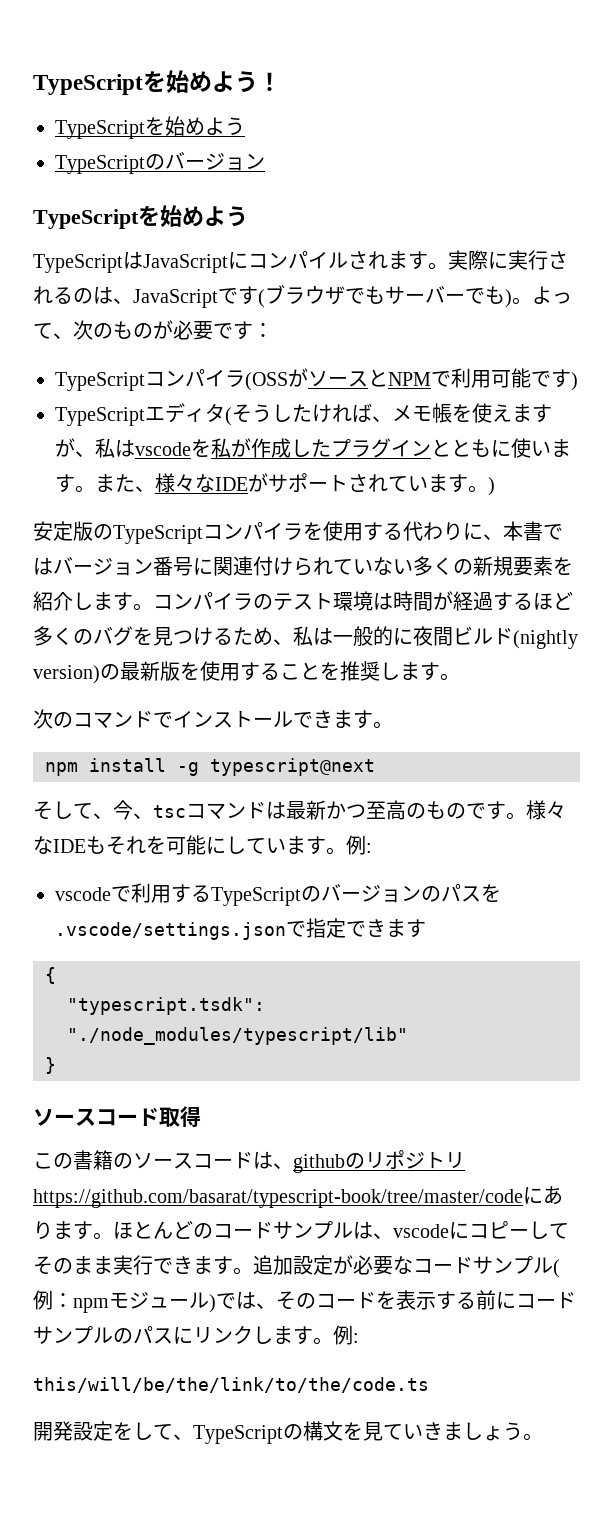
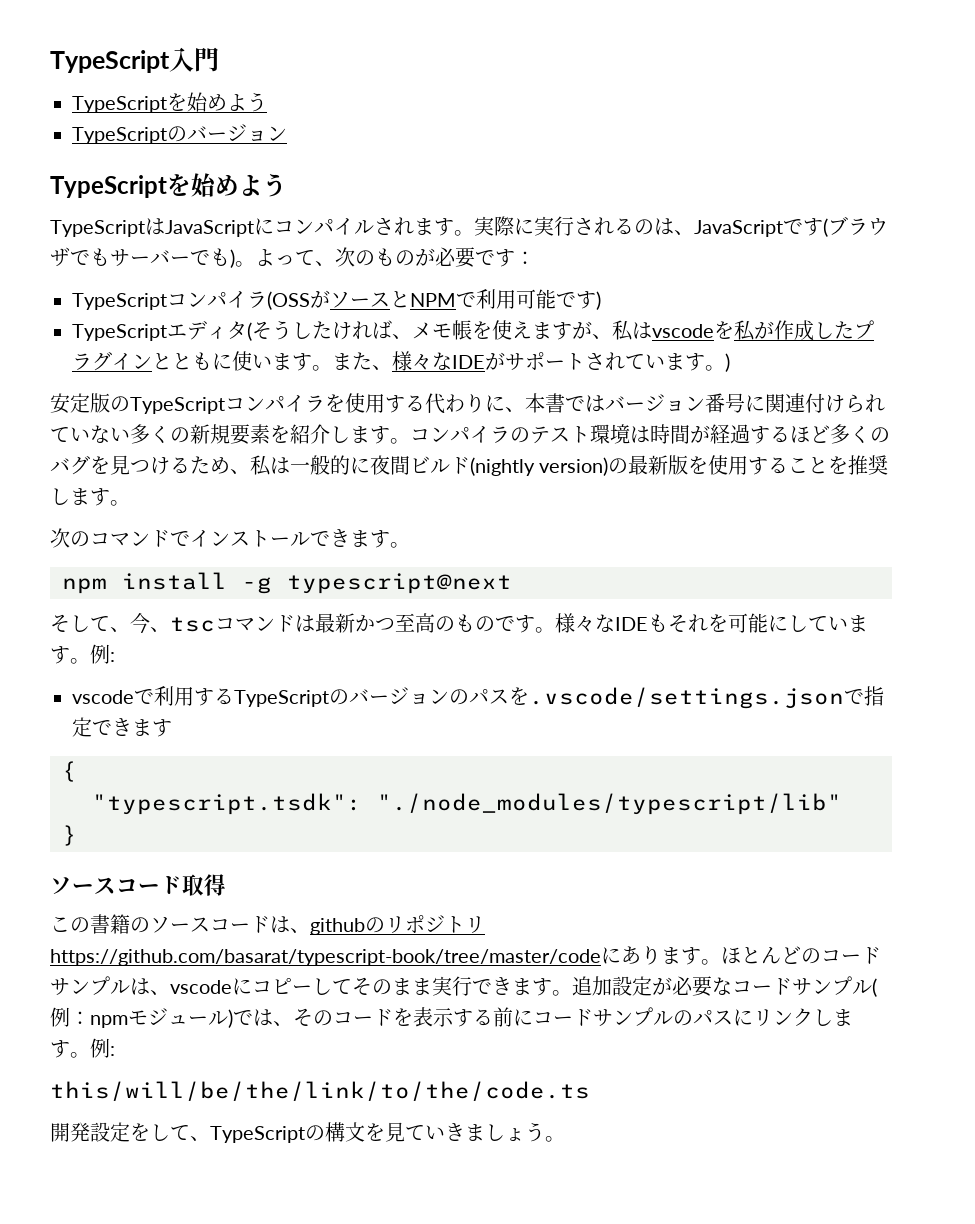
[33,70,281,95] TypeScriptを始めよう！ -> [50,47,219,73] TypeScript入門

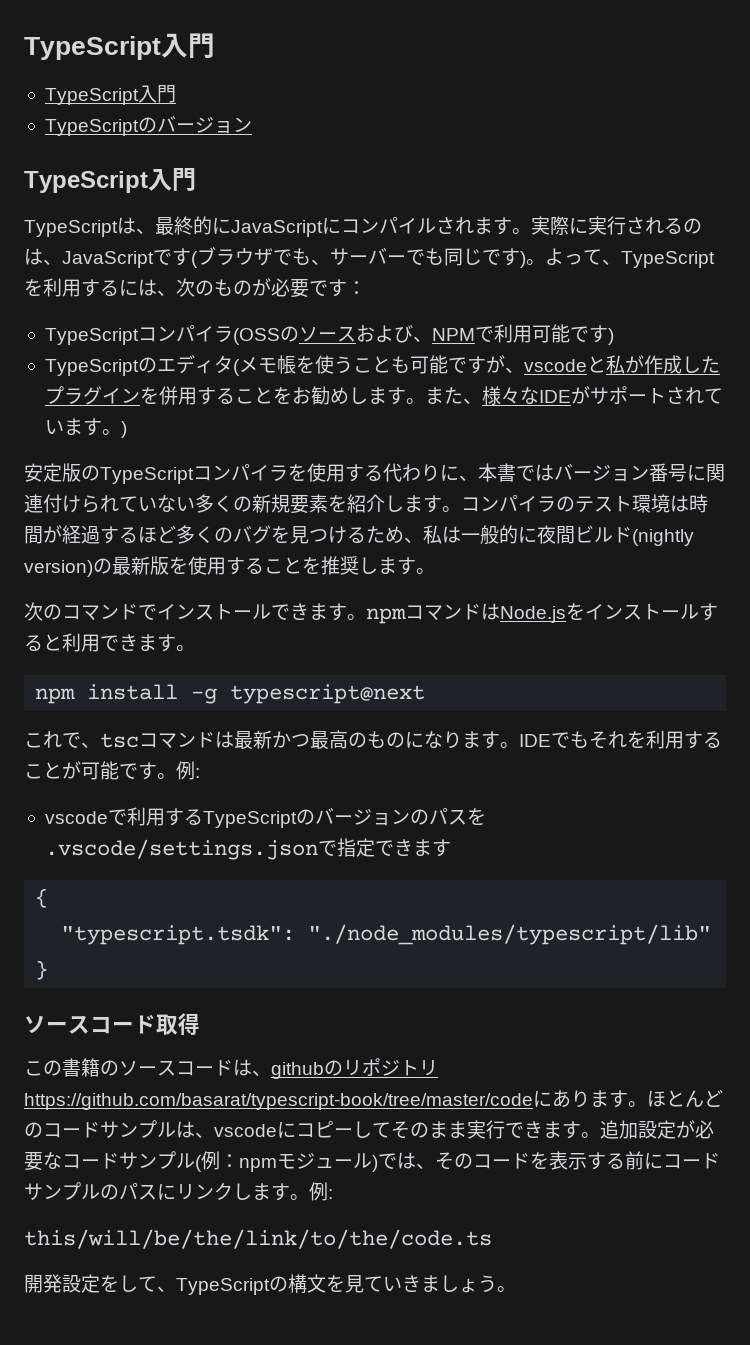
[50,47,219,73] [72,92,267,113] TypeScript入門 // TypeScriptを始めよう -> [24,33,215,60] [44,85,176,105] TypeScript入門 // TypeScript入門
[167,173,287,197] を始めよう -> [148,168,196,191] 入門
(165, 226) none -> [136,216,231,235] 、最終的に
(110, 257) none -> [311,259,330,265] 、
(230, 257) none -> [444,248,520,266] 同じです
(335, 263) none -> [621,251,715,268] [24,278,176,297] TypeScriptを利用するには、
[310,290,410,308] がソースと -> [279,324,432,343] のソースおよび、
(167, 332) none -> [137,357,157,373] の
[252,320,734,341] そうしたければ、メモ帳を使えますが、私はvscodeを -> [238,355,606,374] メモ帳を使うことも可能ですが、vscodeと
[152,351,272,371] とともに使い -> [139,386,368,405] を併用することをお勧めし
(410, 545) none -> [366,603,718,624] [24,633,195,652] npmコマンドはNode.jsをインストールすると利用できます。
[50,613,150,634] そして、今 -> [24,731,81,748] これで
[395,613,415,632] 至 -> [310,731,329,749] 最
[495,613,868,633] です。様々なIDEもそれを可能にしていま -> [405,730,722,749] [24,761,138,780] になります。IDEでもそれを利用することが可能で

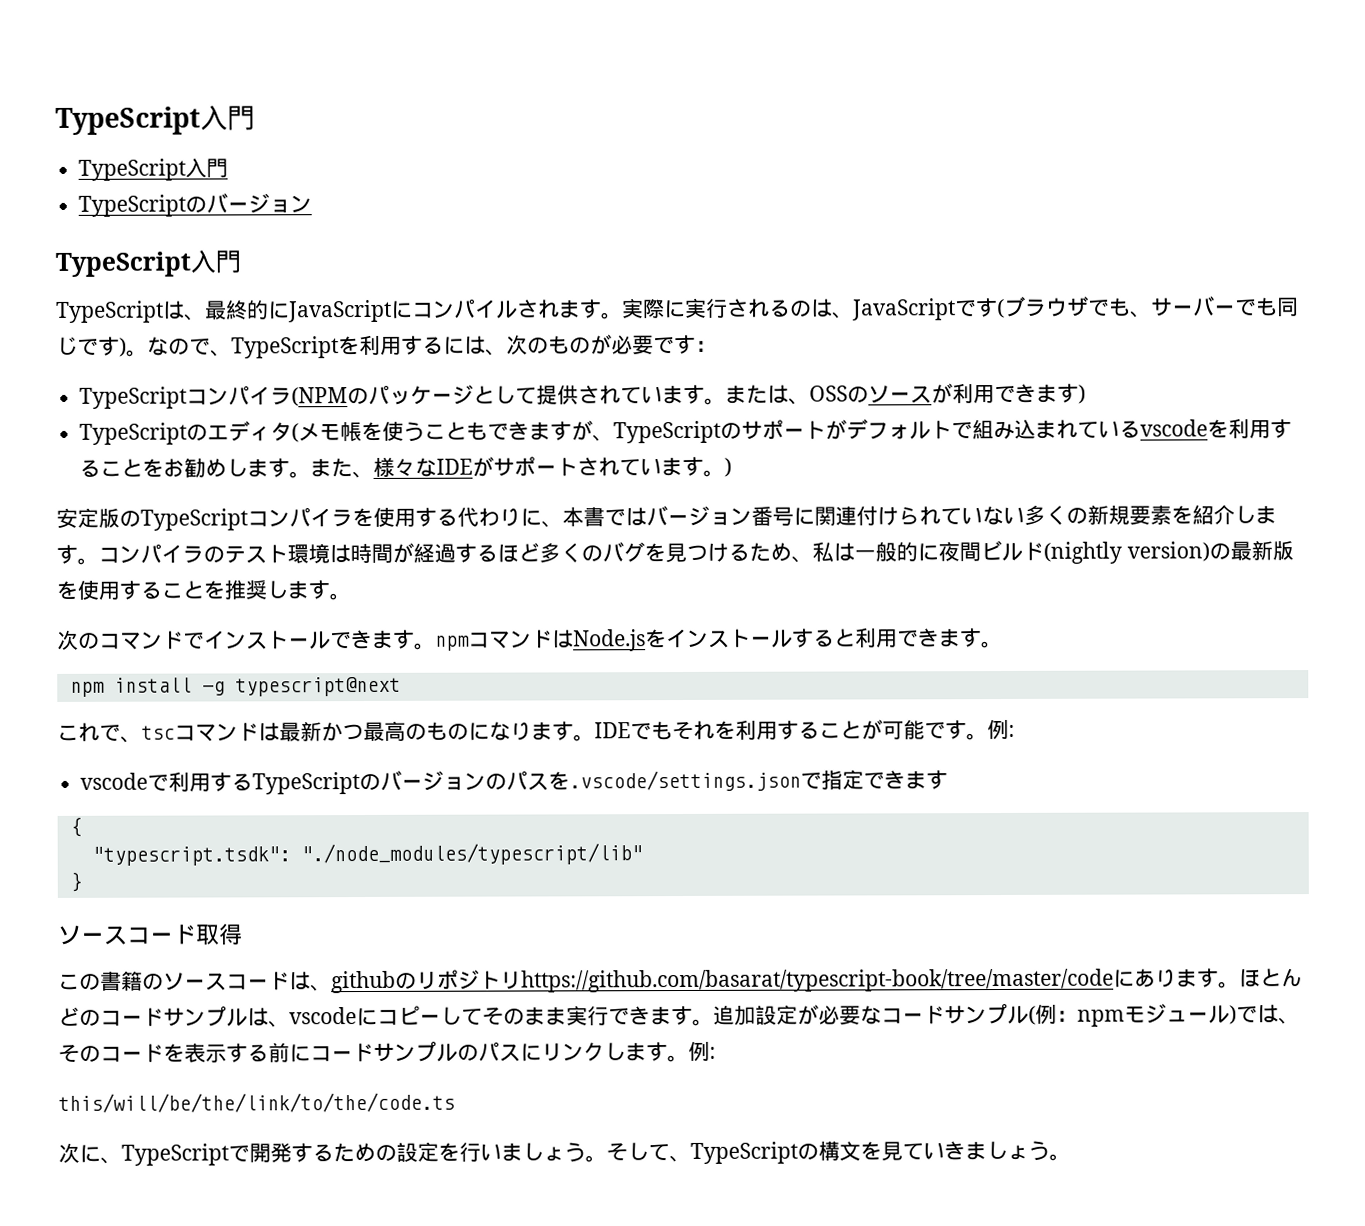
[545,248,602,265] よって -> [147,336,211,356] なので
[232,324,589,345] (OSSのソースおよび、NPMで利用可能で -> [291,383,1059,407] (NPMのパッケージとして提供されています。または、OSSのソースが利用できま
[409,355,720,374] [44,386,178,405] 可能ですが、vscodeと私が作成したプラグインを併 -> [487,418,1251,444] できますが、TypeScriptのサポートがデフォルトで組み込まれているvscodeを利
[24,1274,119,1293] 開発設定を -> [58,1141,628,1166] 次に、TypeScriptで開発するための設定を行いましょう。そ

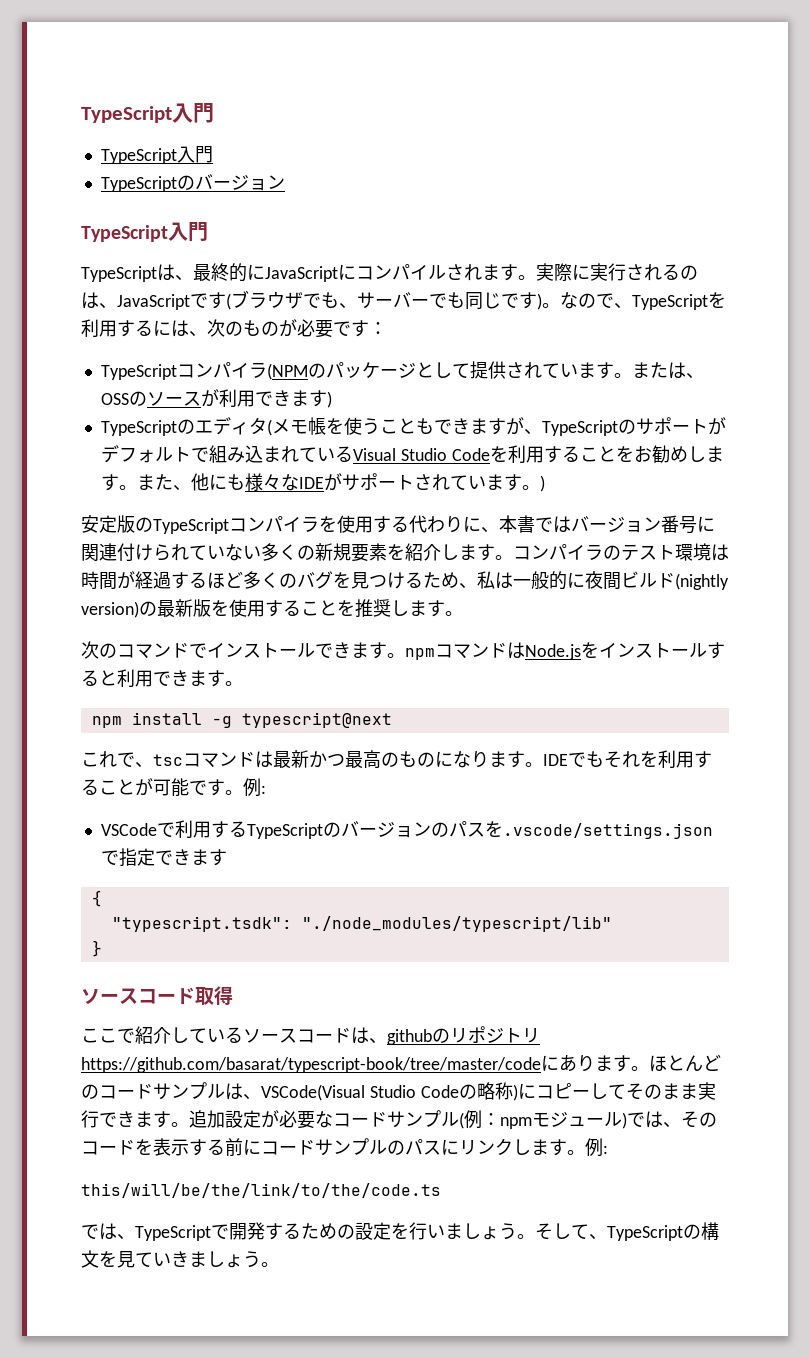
[1140,419,1209,437] vscode -> [352,448,490,461] Visual Studio Code
(375, 474) none -> [190,473,245,491] 他にも
[80,772,149,790] vscode -> [100,823,157,836] VSCode
[79,970,164,991] の書籍の -> [99,1026,243,1044] こで紹介している
[289,1007,357,1025] vscode -> [261,1082,518,1101] VSCode(Visual Studio Codeの略称)
[58,1142,101,1163] 次に -> [81,1223,117,1240] では

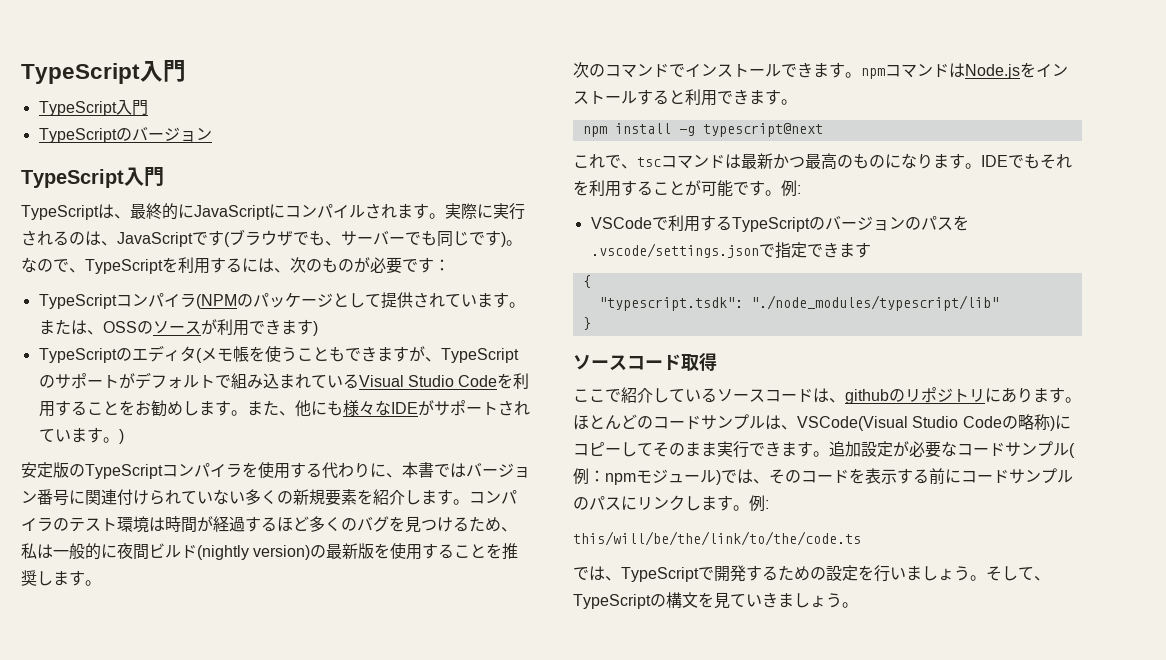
[81,1057,541,1073] https://github.com/basarat/typescript-book/tree/master/code -> (985, 395) none

